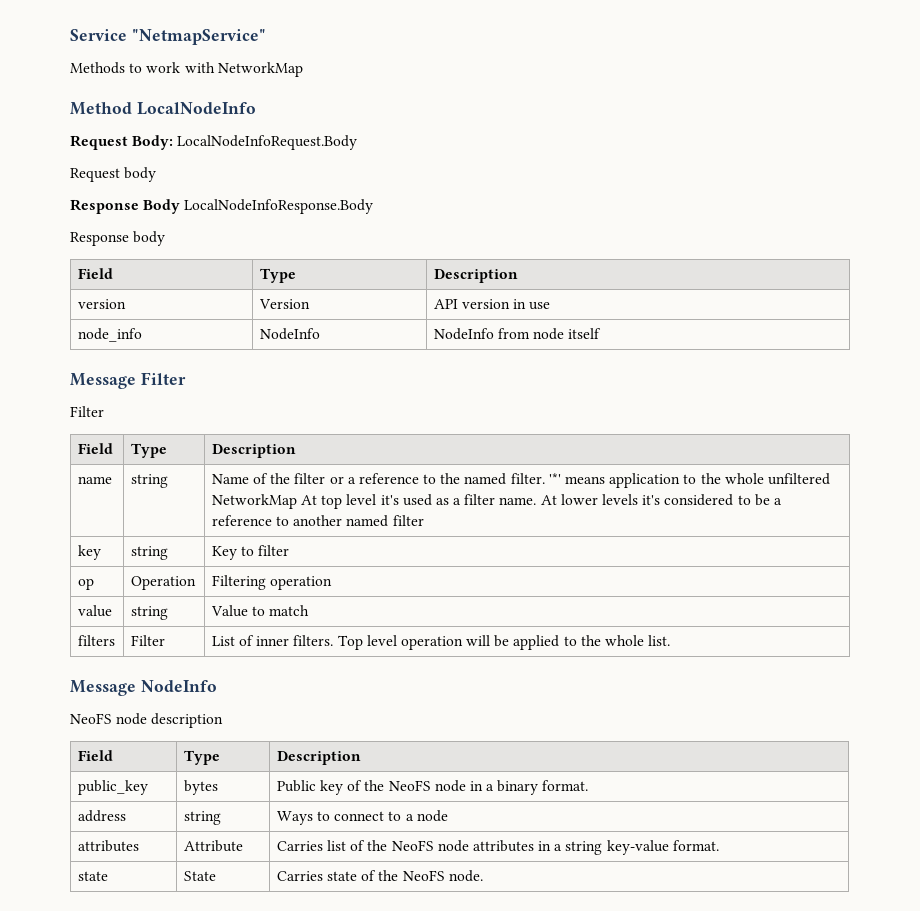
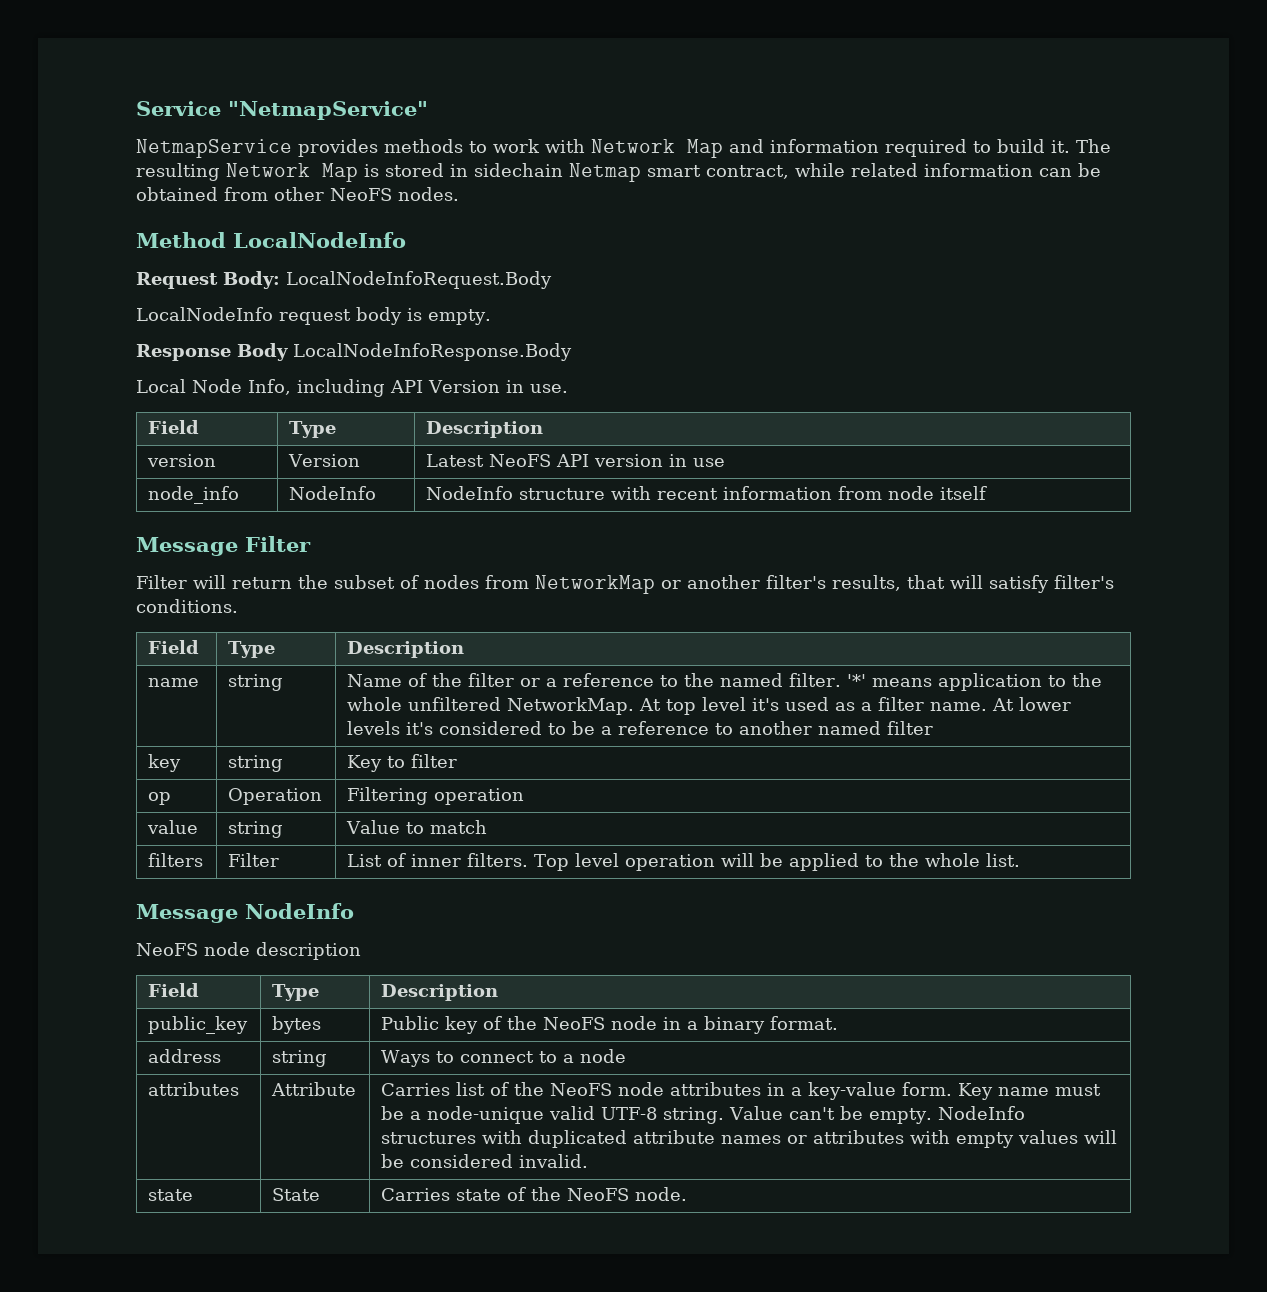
[70,62,303,77] Methods to work with NetworkMap -> [136,139,1111,158] [136,163,1101,182] [136,187,459,201] NetmapService provides methods to work with Network Map and information required to build it. The resulting Network Map is stored in sidechain Netmap smart contract, while related information can be obtained from other NeoFS nodes.
[70,167,157,182] Request body -> [136,307,491,325] LocalNodeInfo request body is empty.
[70,231,166,246] Response body -> [136,379,568,397] Local Node Info, including API Version in use.
(310, 304) none -> [426,454,552,467] Latest NeoFS
(494, 334) none -> [519,486,833,500] structure with recent information
(104, 411) none -> [193,575,1114,594] [136,599,238,613] will return the subset of nodes from NetworkMap or another filter's results, that will satisfy filter's conditions.
[211,494,297,509] NetworkMap -> [507,697,635,715] NetworkMap.
[565,840,719,855] string key-value format. -> [808,1082,1102,1100] [381,1106,1026,1124] [381,1130,1118,1148] [381,1154,589,1168] key-value form. Key name must be a node-unique valid UTF-8 string. Value can't be empty. NodeInfo structures with duplicated attribute names or attributes with empty values will be considered invalid.

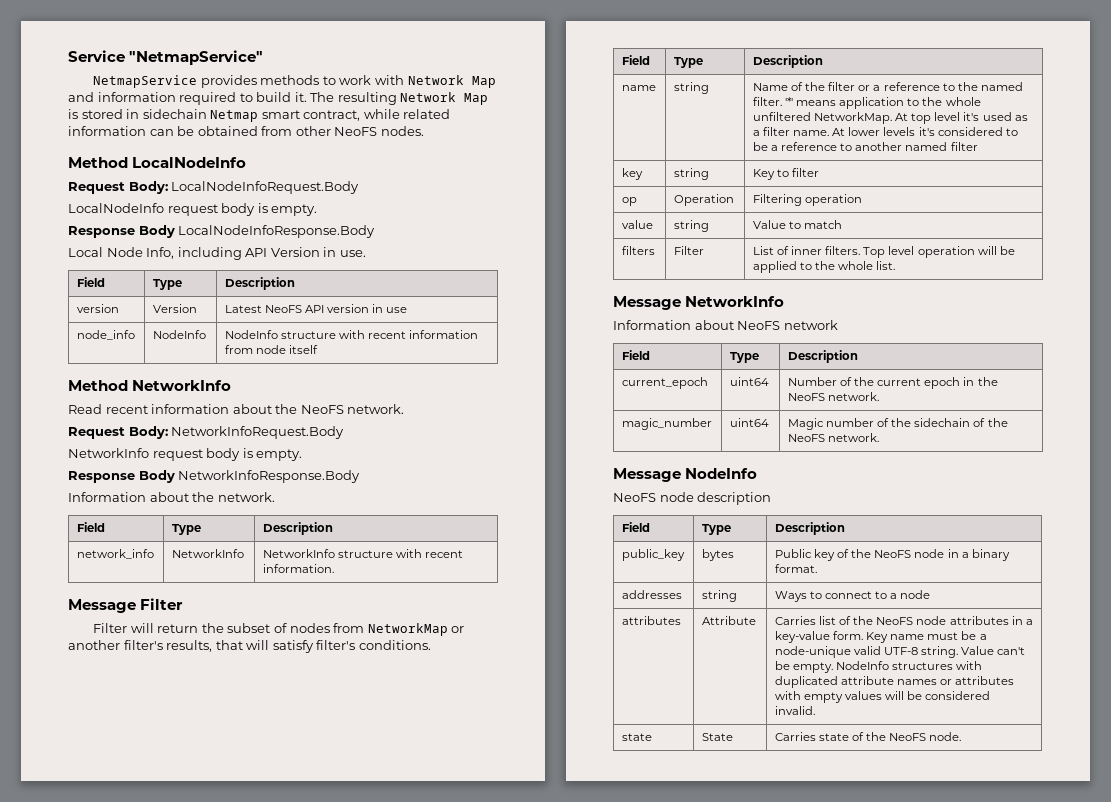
(988, 493) none -> [68,380,232,391] [68,404,405,414] [68,426,345,439] [68,448,303,461] [68,470,361,483] [68,492,275,502] [76,522,105,532] [171,524,201,535] [262,522,333,535] [76,549,154,559] [171,549,244,558] [262,549,464,558] [262,564,334,573] // Method NetworkInfo // Read recent information about the NeoFS network. // Request Body: NetworkInfoRequest.Body // NetworkInfo request body is empty. // Response Body NetworkInfoResponse.Body // Information about the network. // Field | Type | Description // network_info | NetworkInfo | NetworkInfo structure with recent information.
(1021, 860) none -> [613,296,785,310] [613,320,838,330] [621,350,650,360] [729,352,759,363] [787,350,858,363] [621,377,708,389] [729,377,769,386] [787,377,998,389] [787,392,880,401] [621,418,712,430] [729,418,769,427] [787,418,1008,430] [787,433,880,442] // Message NetworkInfo // Information about NeoFS network // Field | Type | Description // current_epoch | uint64 | Number of the current epoch in the NeoFS network. // magic_number | uint64 | Magic number of the sidechain of the NeoFS network.
[148,1049,222,1063] address -> [621,590,682,599] addresses

